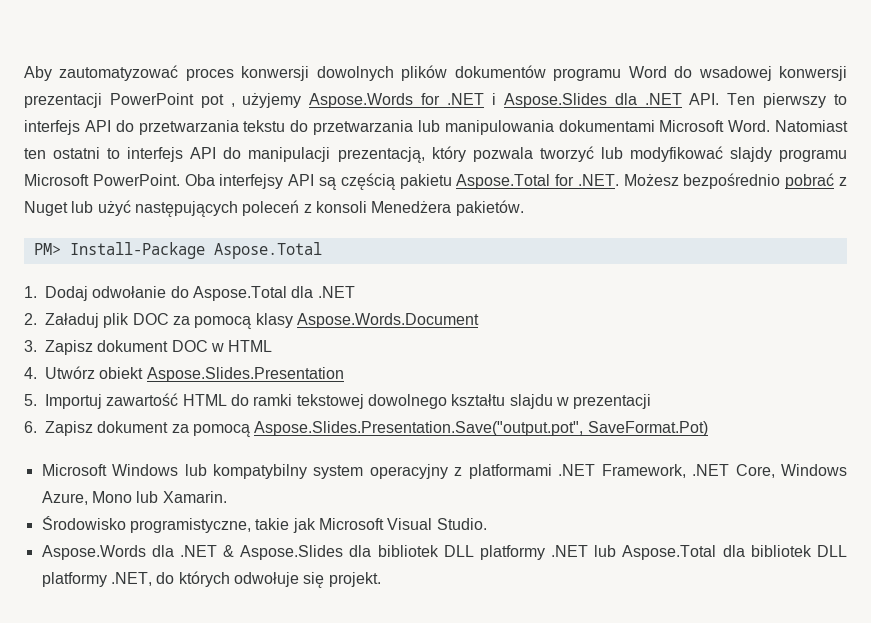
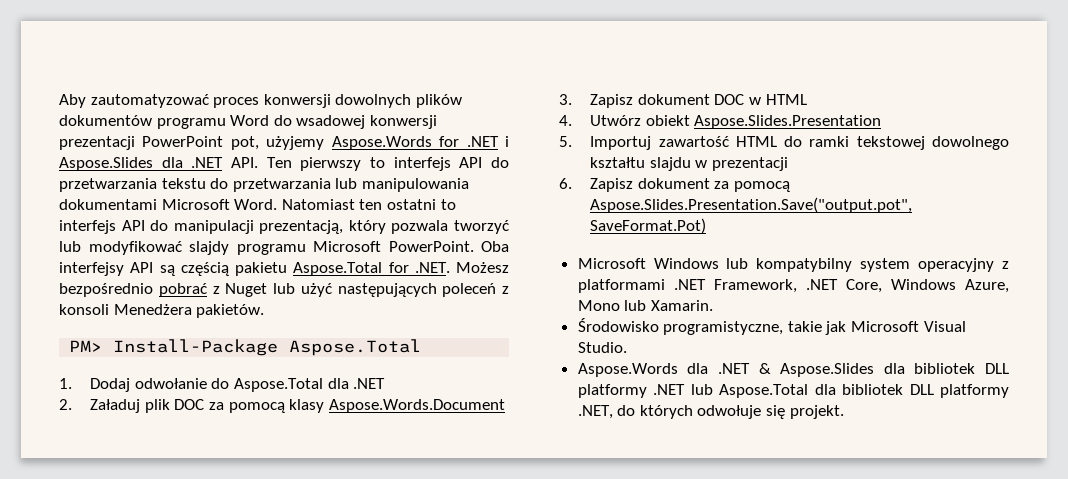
[200,94,235,108] pot , -> [230,136,259,150] pot,

